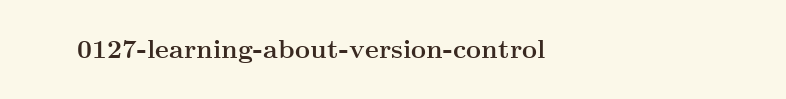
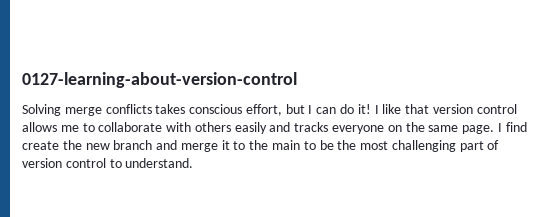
(545, 51) none -> [22,104,517,116] [22,122,527,134] [22,140,500,152] [22,158,194,168] // Solving merge conflicts takes conscious effort, but I can do it! I like that version control allows me to collaborate with others easily and tracks everyone on the same page. I find create the new branch and merge it to the main to be the most challenging part of version control to understand.

